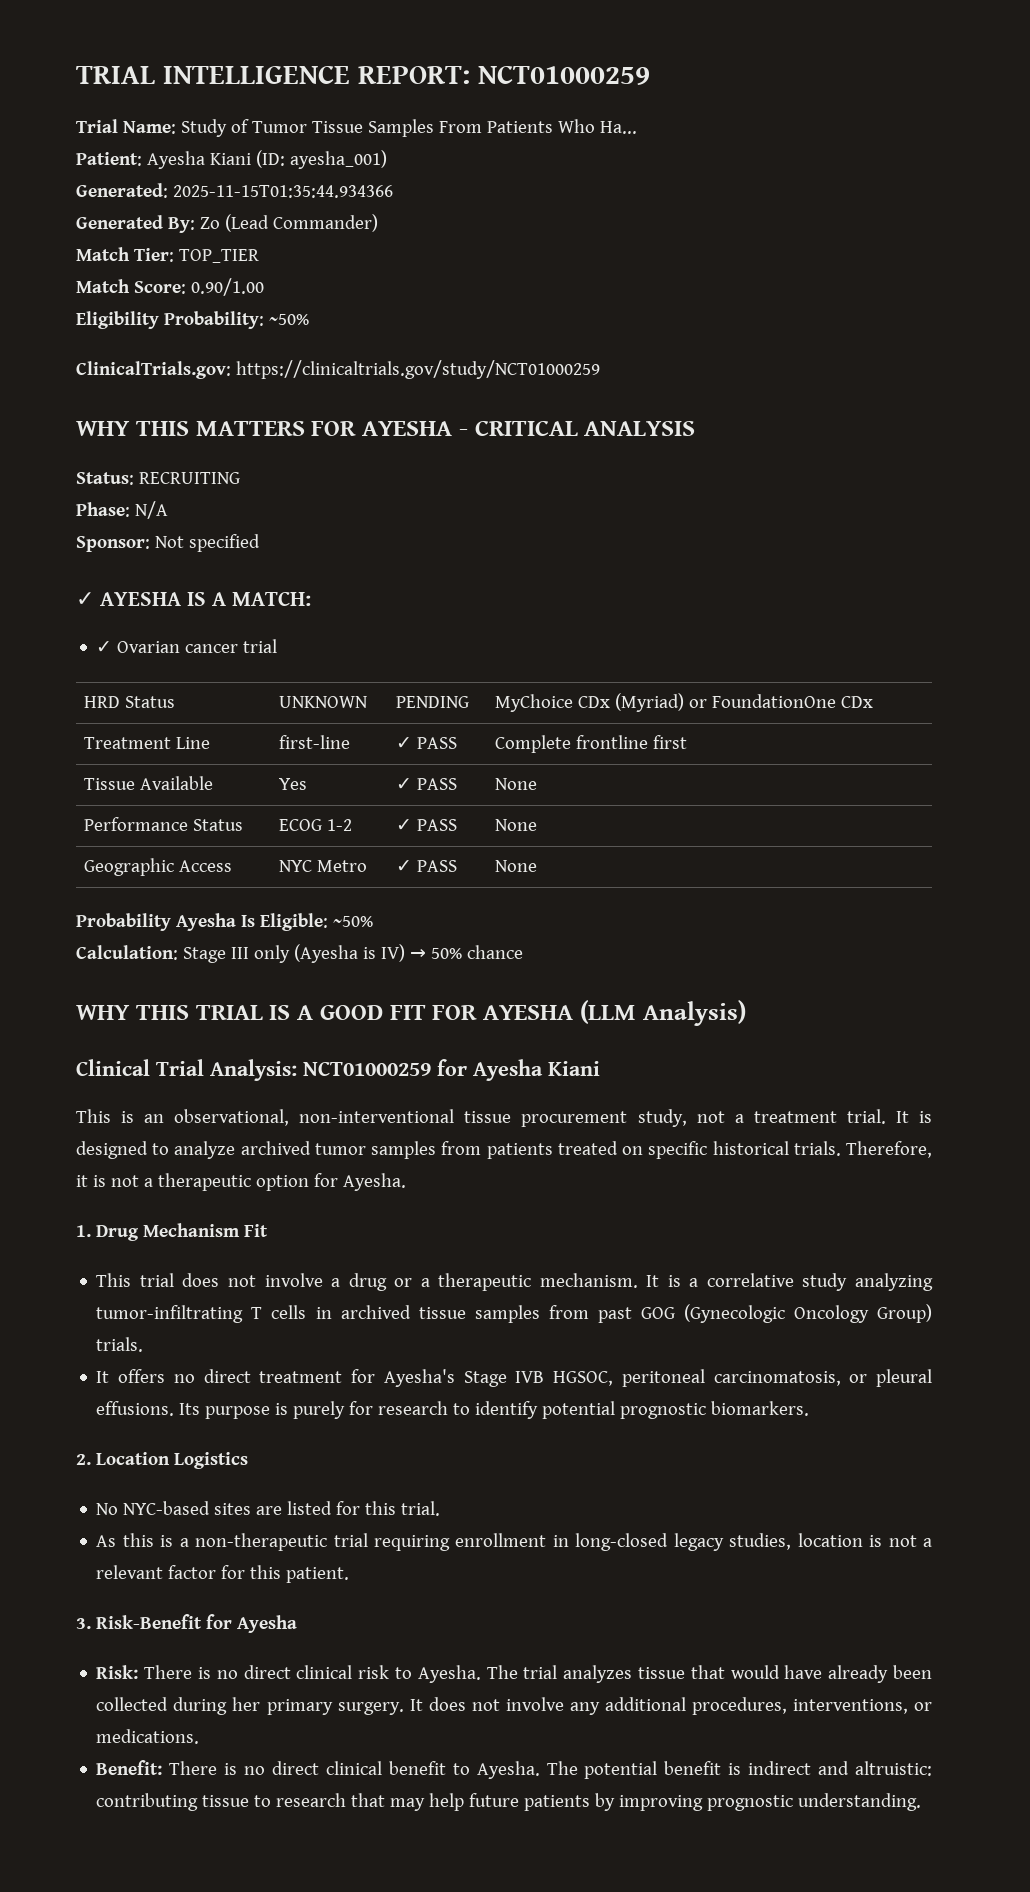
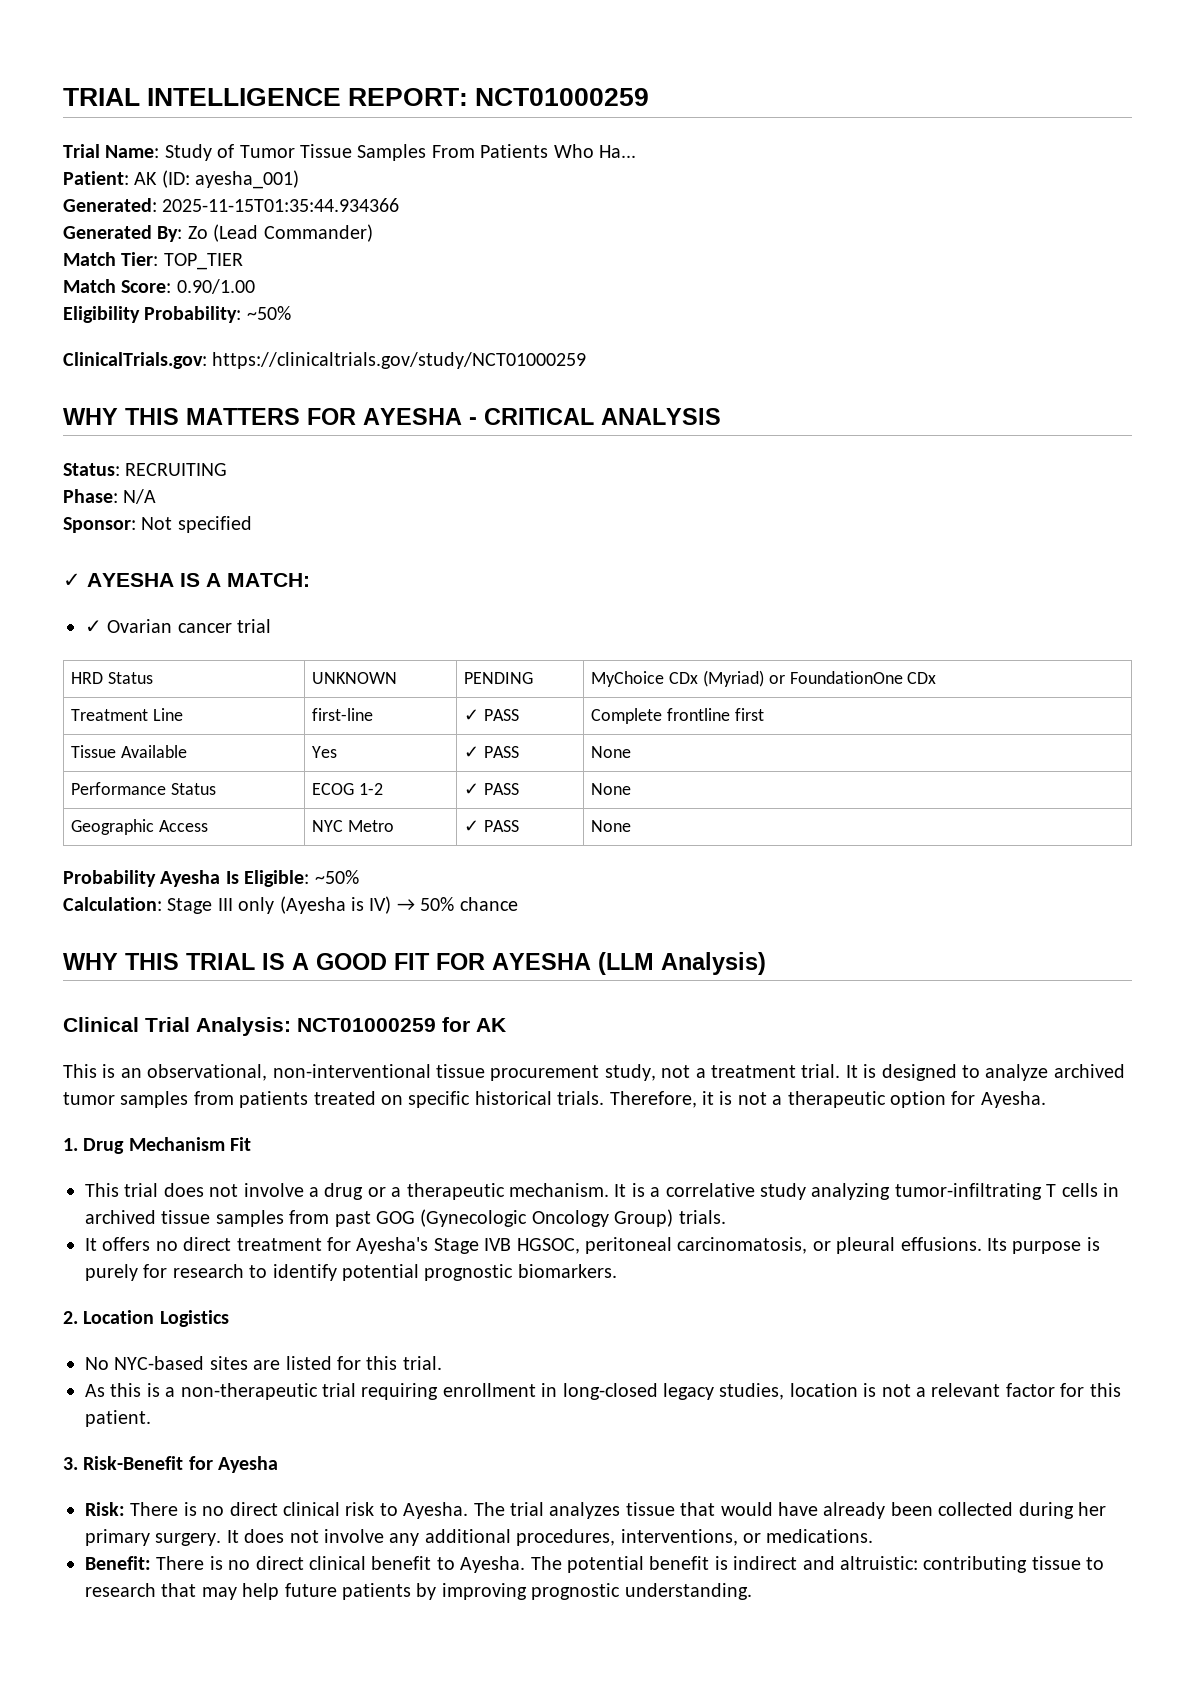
[146,151,251,169] Ayesha Kiani -> [134,172,158,185] AK
[473,1059,600,1081] Ayesha Kiani -> [476,1018,506,1032] AK

